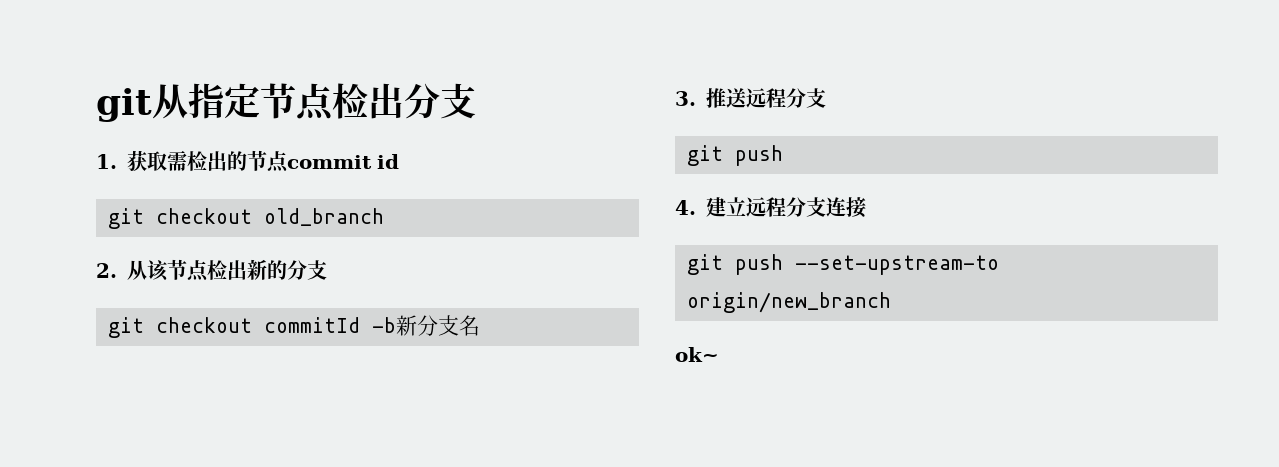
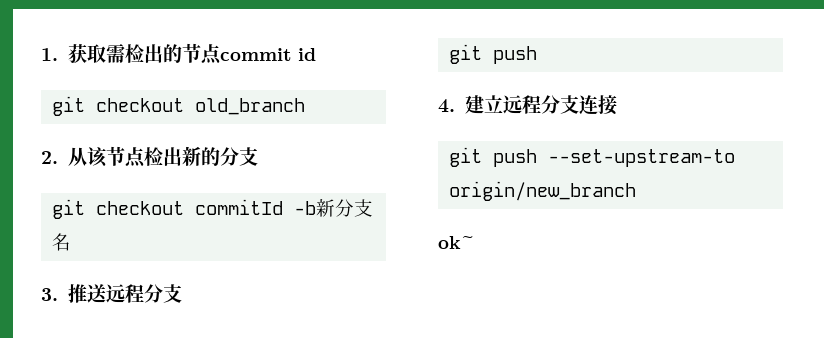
[96,83,476,122] git从指定节点检出分支 // -> (41, 54) none

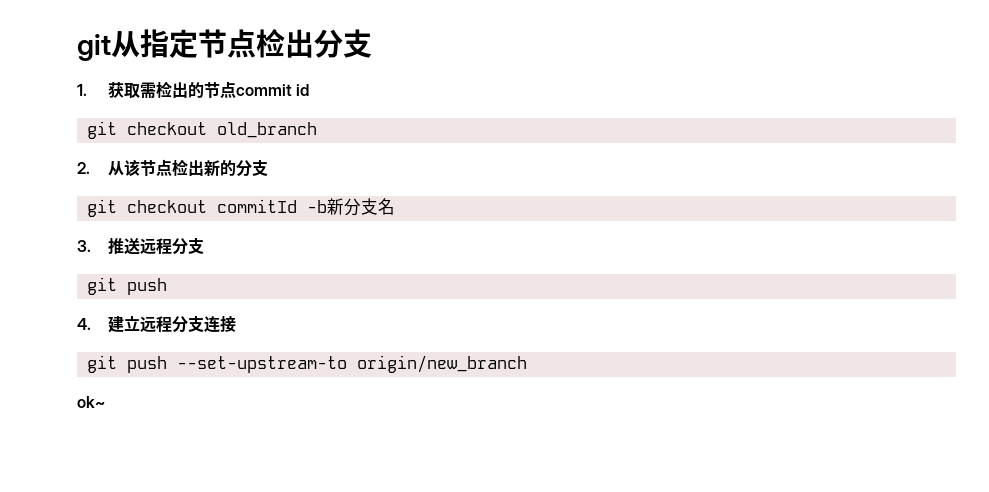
(41, 54) none -> [77,29,372,61] git从指定节点检出分支 //

